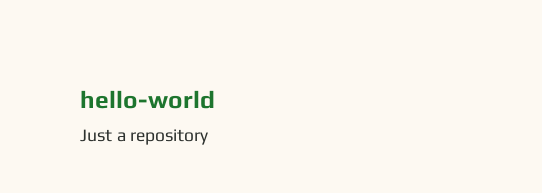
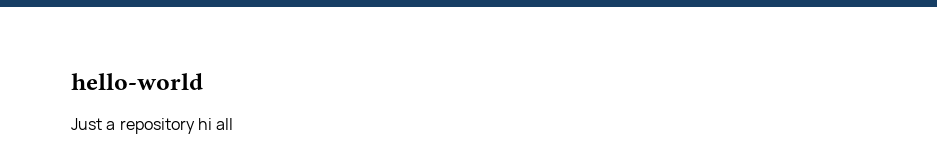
(209, 137) none -> [197,118,234,130] hi all

